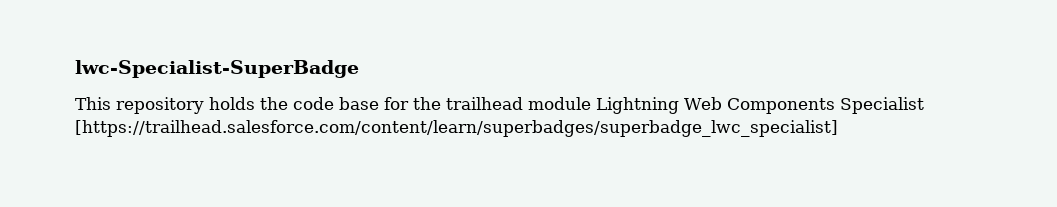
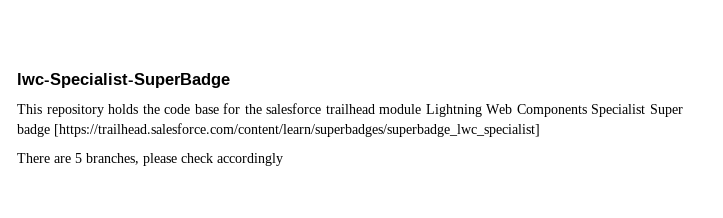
(441, 103) none -> [266,103,322,114] salesforce
(924, 105) none -> [650,104,683,117] [17,124,50,137] Super badge
(838, 128) none -> [17,153,283,166] // There are 5 branches, please check accordingly

